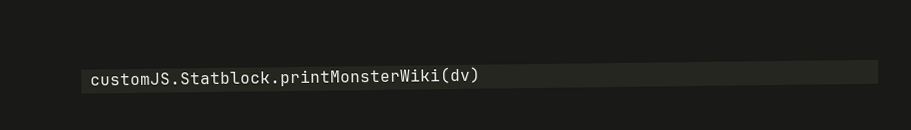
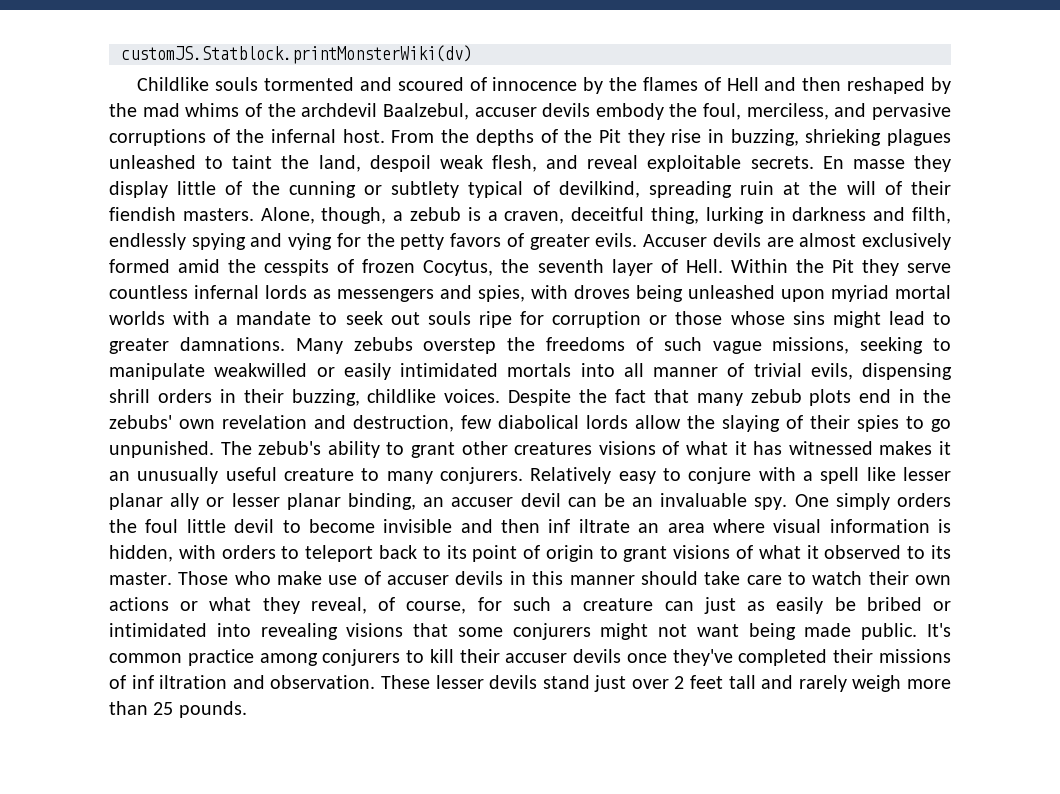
(482, 77) none -> [137,77,952,94] [109,103,951,120] [109,129,951,146] [109,155,951,172] [109,181,951,198] [109,207,951,224] [109,233,952,250] [109,259,951,276] [109,285,951,302] [109,311,952,328] [109,337,952,354] [109,363,952,380] [109,389,951,406] [109,415,951,432] [109,441,952,458] [109,467,952,484] [109,493,951,510] [109,519,951,533] [109,545,951,562] [109,571,952,585] [109,597,952,614] [109,623,951,640] [109,649,951,666] [109,675,952,692] [109,701,247,718] // Childlike souls tormented and scoured of innocence by the flames of Hell and then reshaped by the mad whims of the archdevil Baalzebul, accuser devils embody the foul, merciless, and pervasive corruptions of the infernal host. From the depths of the Pit they rise in buzzing, shrieking plagues unleashed to taint the land, despoil weak flesh, and reveal exploitable secrets. En masse they display little of the cunning or subtlety typical of devilkind, spreading ruin at the will of their fiendish masters. Alone, though, a zebub is a craven, deceitful thing, lurking in darkness and filth, endlessly spying and vying for the petty favors of greater evils. Accuser devils are almost exclusively formed amid the cesspits of frozen Cocytus, the seventh layer of Hell. Within the Pit they serve countless infernal lords as messengers and spies, with droves being unleashed upon myriad mortal worlds with a mandate to seek out souls ripe for corruption or those whose sins might lead to greater damnations. Many zebubs overstep the freedoms of such vague missions, seeking to manipulate weakwilled or easily intimidated mortals into all manner of trivial evils, dispensing shrill orders in their buzzing, childlike voices. Despite the fact that many zebub plots end in the zebubs' own revelation and destruction, few diabolical lords allow the slaying of their spies to go unpunished. The zebub's ability to grant other creatures visions of what it has witnessed makes it an unusually useful creature to many conjurers. Relatively easy to conjure with a spell like lesser planar ally or lesser planar binding, an accuser devil can be an invaluable spy. One simply orders the foul little devil to become invisible and then inf iltrate an area where visual information is hidden, with orders to teleport back to its point of origin to grant visions of what it observed to its master. Those who make use of accuser devils in this manner should take care to watch their own actions or what they reveal, of course, for such a creature can just as easily be bribed or intimidated into revealing visions that some conjurers might not want being made public. It's common practice among conjurers to kill their accuser devils once they've completed their missions of inf iltration and observation. These lesser devils stand just over 2 feet tall and rarely weigh more than 25 pounds.

